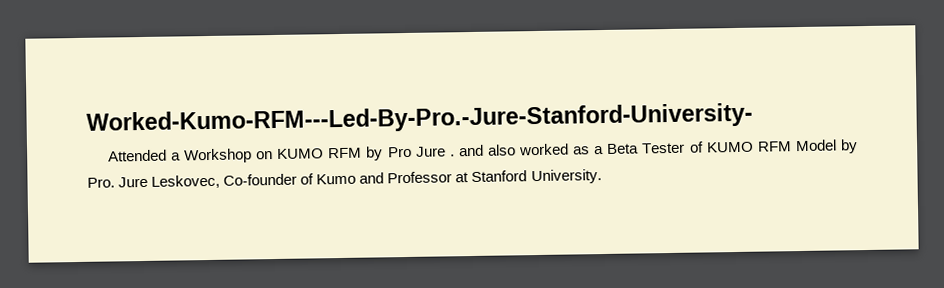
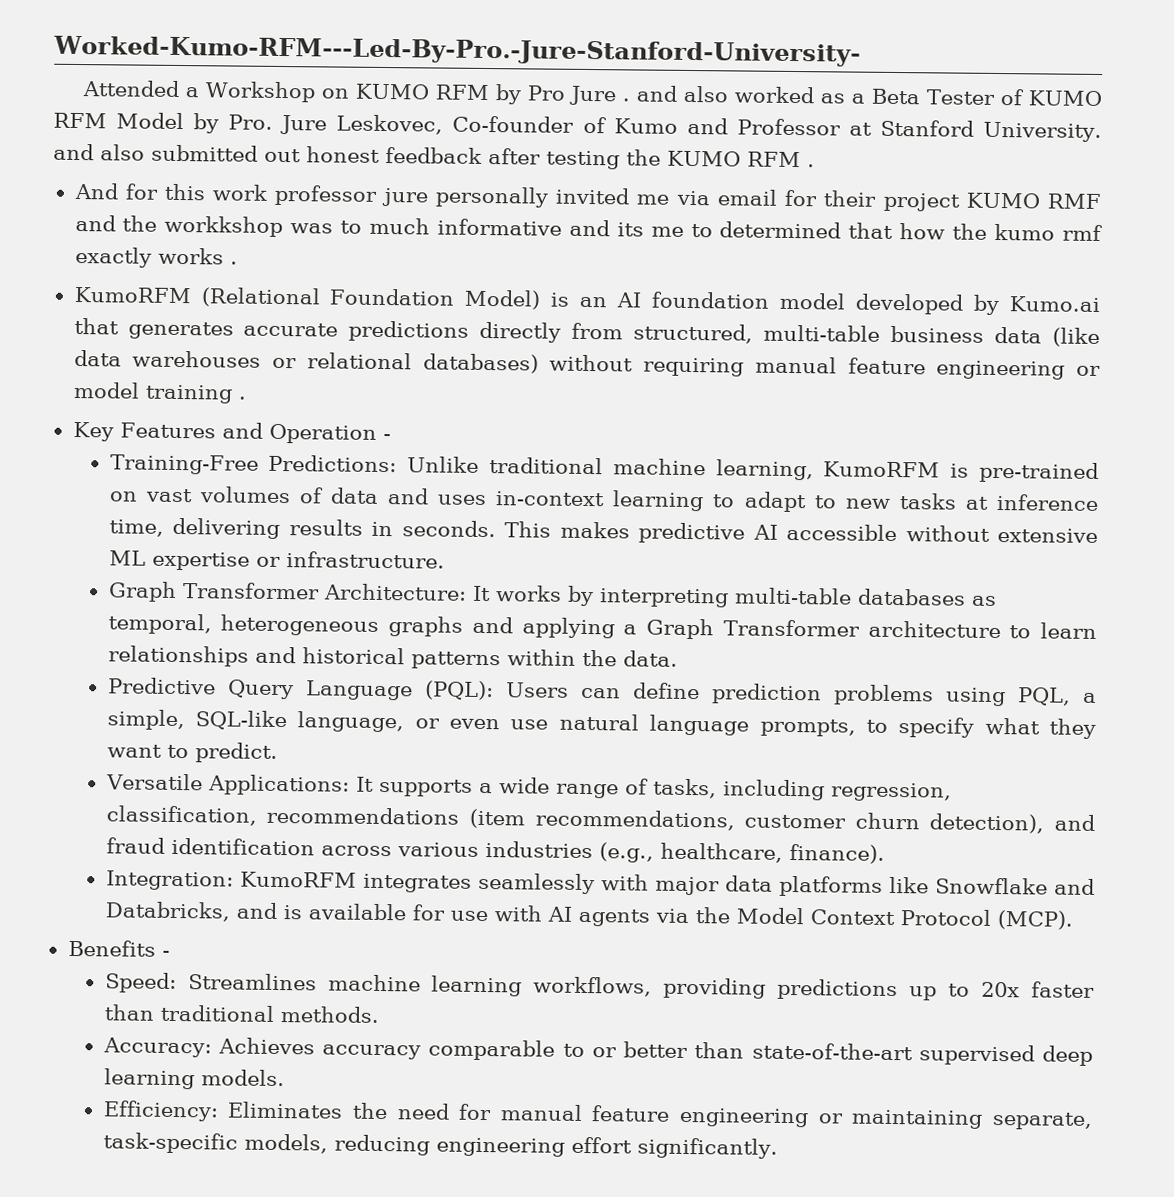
(602, 177) none -> [53,143,815,170] [73,182,1101,212] [74,214,1104,242] [74,246,238,268] [73,286,1100,316] [73,317,1101,348] [73,349,1101,380] [72,381,246,404] [72,421,391,444] [109,454,1100,484] [108,486,1099,513] [108,517,1098,544] [108,550,445,571] [107,581,997,608] [107,613,1097,640] [107,645,678,670] [107,677,1097,707] [106,709,1097,739] [106,742,278,763] [105,773,952,802] [105,805,1096,834] [105,837,885,864] [105,870,1096,897] [104,901,1073,930] [67,939,170,957] [104,972,1096,1001] [103,1004,379,1023] [102,1037,1093,1066] [103,1068,285,1090] [102,1100,1092,1130] [102,1132,778,1159] and also submitted out honest feedback after testing the KUMO RFM . // And for this work professor jure personally invited me via email for their project KUMO RMF and the workkshop was to much informative and its me to determined that how the kumo rmf exactly works . // KumoRFM (Relational Foundation Model) is an AI foundation model developed by Kumo.ai that generates accurate predictions directly from structured, multi-table business data (like data warehouses or relational databases) without requiring manual feature engineering or model training . // Key Features and Operation - // Training-Free Predictions: Unlike traditional machine learning, KumoRFM is pre-trained on vast volumes of data and uses in-context learning to adapt to new tasks at inference time, delivering results in seconds. This makes predictive AI accessible without extensive ML expertise or infrastructure. // Graph Transformer Architecture: It works by interpreting multi-table databases as temporal, heterogeneous graphs and applying a Graph Transformer architecture to learn relationships and historical patterns within the data. // Predictive Query Language (PQL): Users can define prediction problems using PQL, a simple, SQL-like language, or even use natural language prompts, to specify what they want to predict. // Versatile Applications: It supports a wide range of tasks, including regression, classification, recommendations (item recommendations, customer churn detection), and fraud identification across various industries (e.g., healthcare, finance). // Integration: KumoRFM integrates seamlessly with major data platforms like Snowflake and Databricks, and is available for use with AI agents via the Model Context Protocol (MCP). // Benefits - // Speed: Streamlines machine learning workflows, providing predictions up to 20x faster than traditional methods. // Accuracy: Achieves accuracy comparable to or better than state-of-the-art supervised deep learning models. // Efficiency: Eliminates the need for manual feature engineering or maintaining separate, task-specific models, reducing engineering effort significantly.

